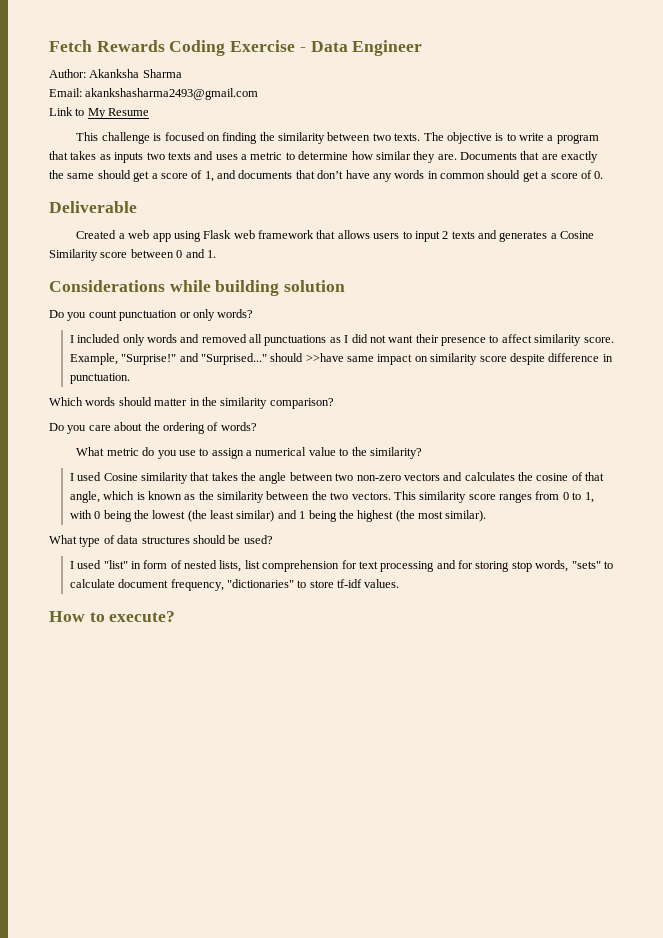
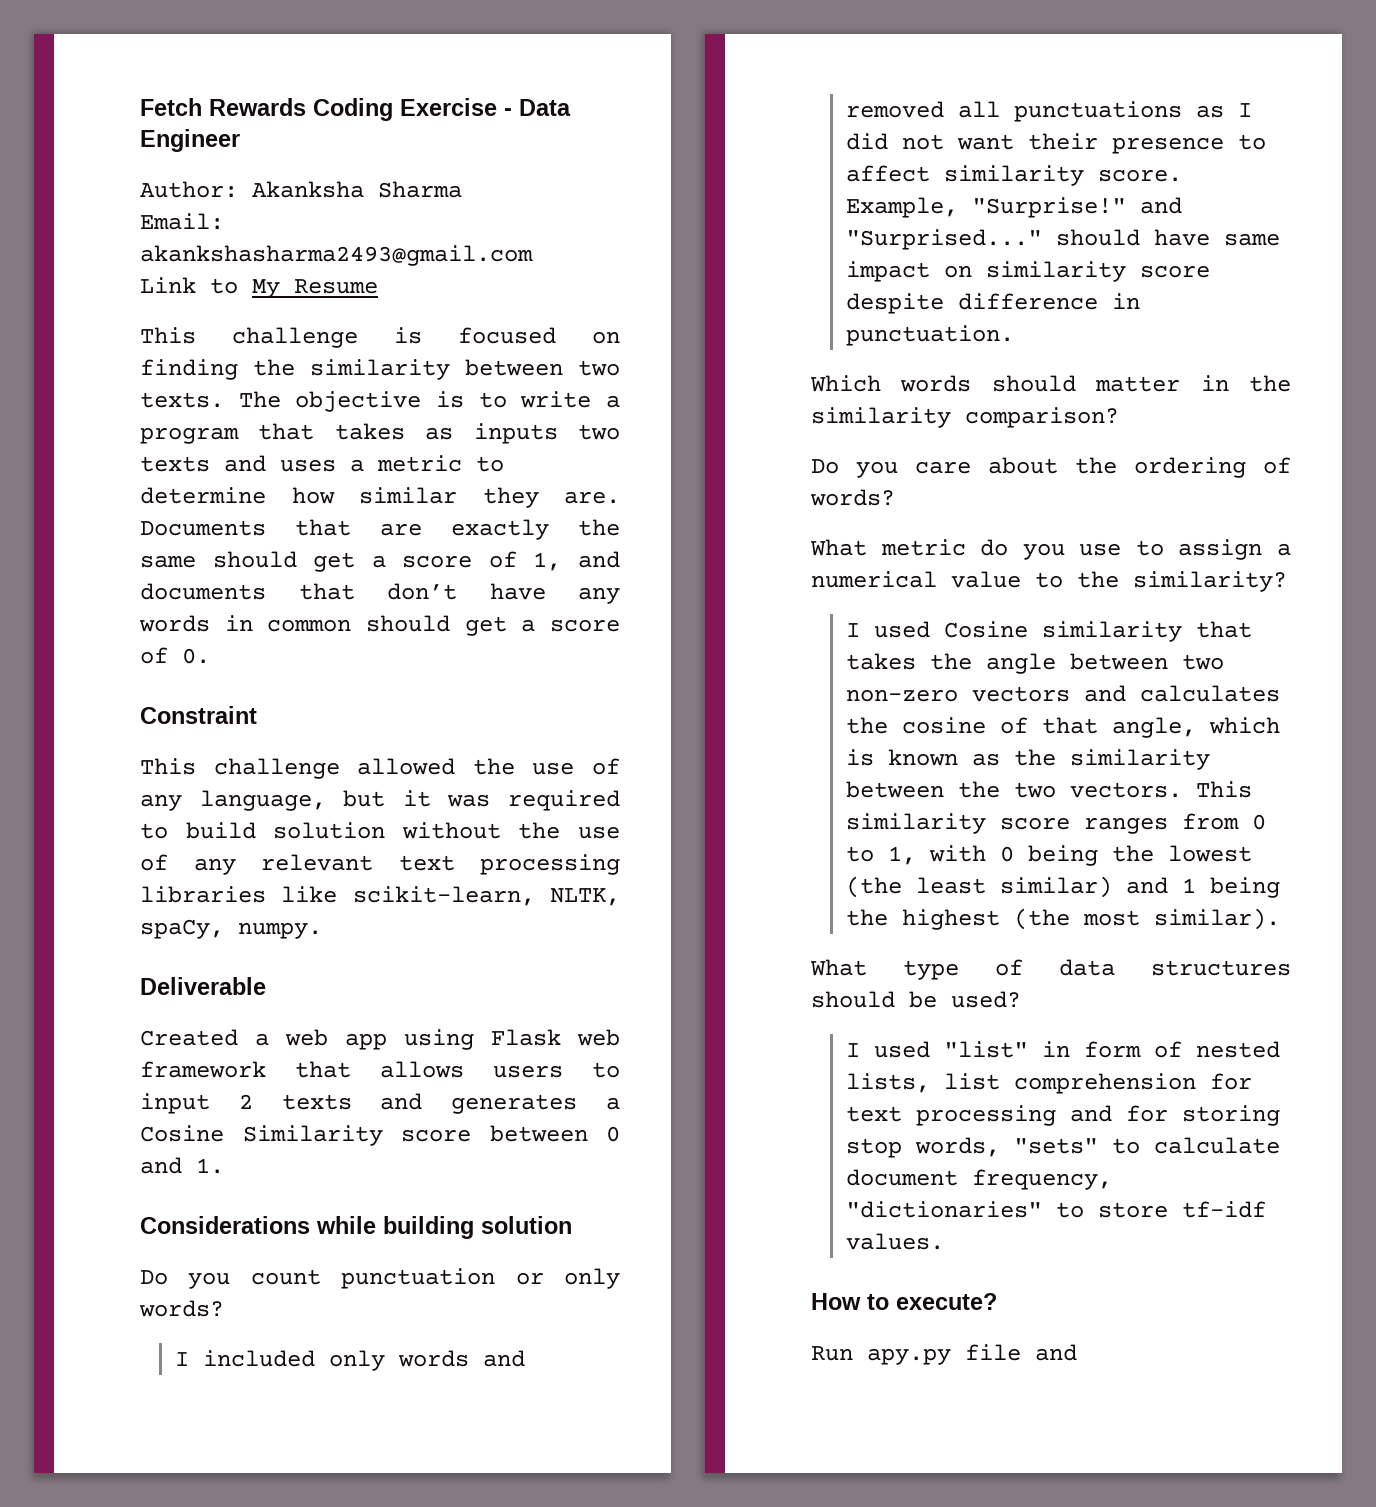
(604, 175) none -> [140,706,257,724] [140,758,620,779] [140,790,620,811] [140,822,620,839] [140,854,620,875] [140,886,620,906] [140,919,322,939] // Constraint // This challenge allowed the use of any language, but it was required to build solution without the use of any relevant text processing libraries like scikit-learn, NLTK, spaCy, numpy.
[305,353,344,362] >>have -> [1154,229,1211,246] have
(176, 616) none -> [811,1344,1077,1365] // Run apy.py file and

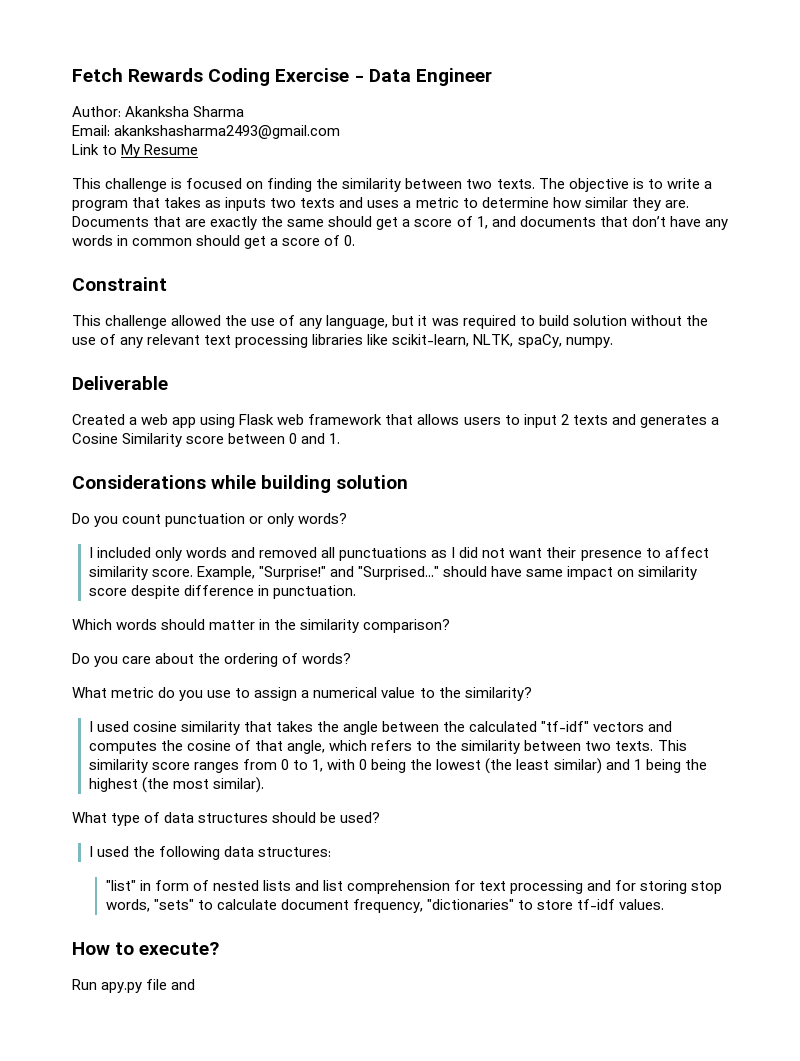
[944,621,1029,638] Cosine -> [132,721,177,732] cosine
[1182,654,1225,670] [846,689,959,702] two non-zero -> [443,721,590,732] the calculated "tf-idf"
[1140,685,1281,702] calculates -> [88,741,157,754] computes
[846,749,1211,770] [846,781,1183,798] is known as the similarity between the two vectors. -> [371,740,654,754] refers to the similarity between two texts.
(931, 1049) none -> [132,846,332,860] the following data structures: //
[846,1073,931,1093] lists, -> [262,880,319,891] lists and

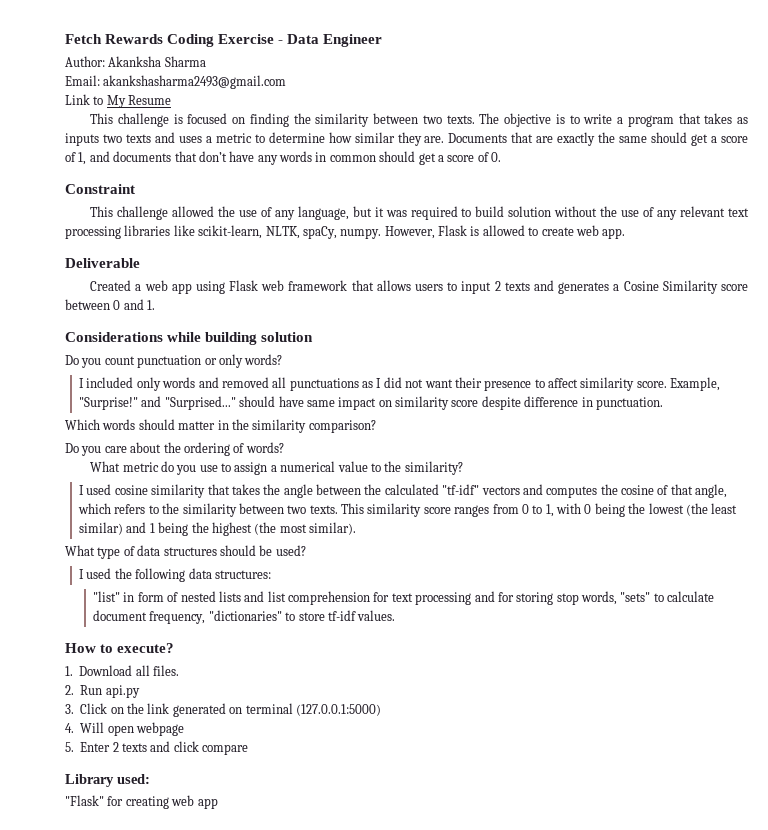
(613, 342) none -> [384,225,626,239] However, Flask is allowed to create web app.
[72,979,196,993] Run apy.py file and -> [65,665,179,676] [65,685,140,698] [65,703,381,717] [65,722,184,736] [65,741,249,755] [65,774,150,787] [65,795,218,809] 1. Download all files. // 2. Run api.py // 3. Click on the link generated on terminal (127.0.0.1:5000) // 4. Will open webpage // 5. Enter 2 texts and click compare // Library used: // "Flask" for creating web app

